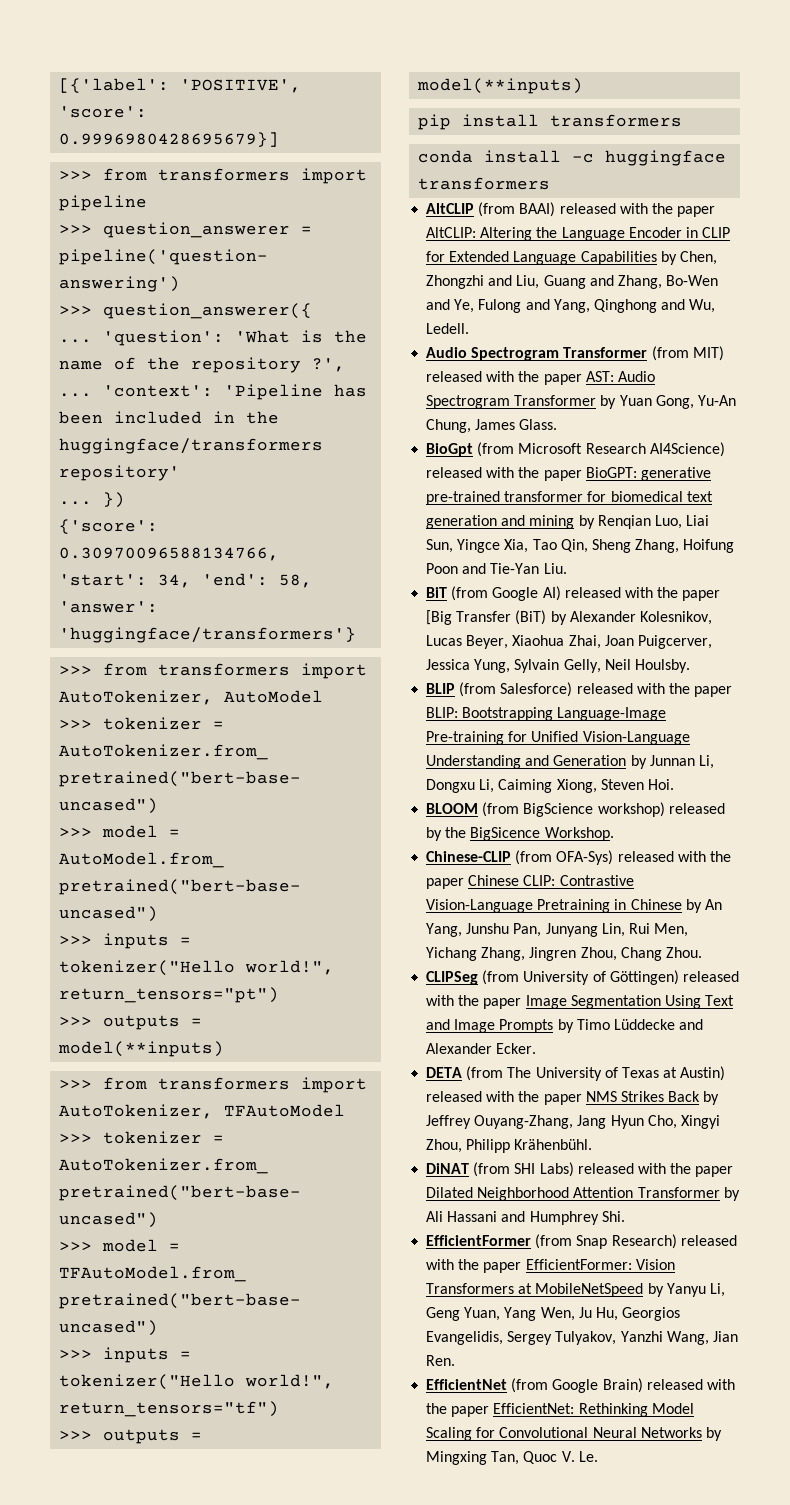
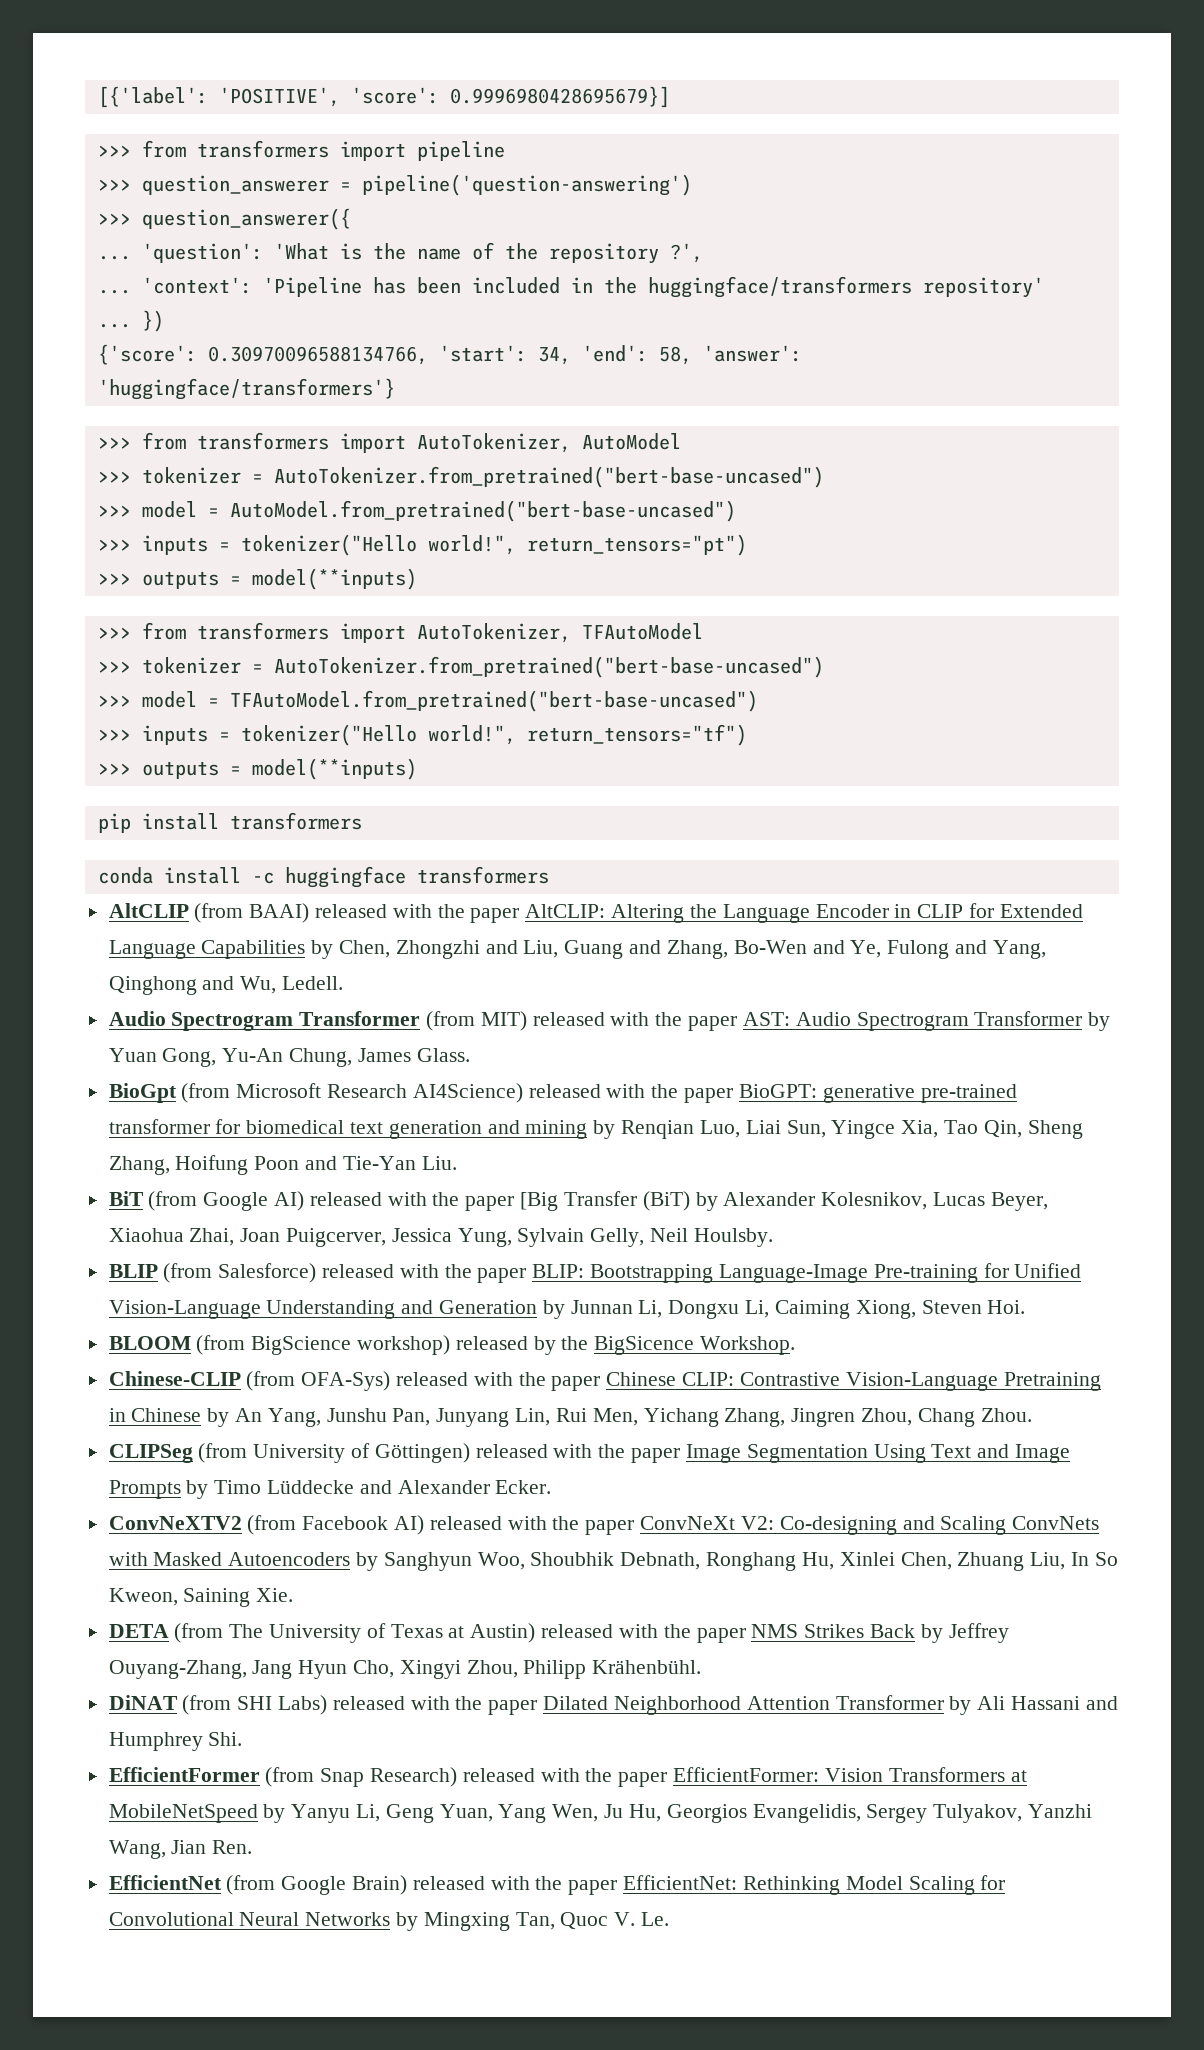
(537, 1048) none -> [108,1515,1100,1535] [108,1552,1118,1571] [108,1588,294,1607] // ConvNeXTV2 (from Facebook AI) released with the paper ConvNeXt V2: Co-designing and Scaling ConvNets with Masked Autoencoders by Sanghyun Woo, Shoubhik Debnath, Ronghang Hu, Xinlei Chen, Zhuang Liu, In So Kweon, Saining Xie.

